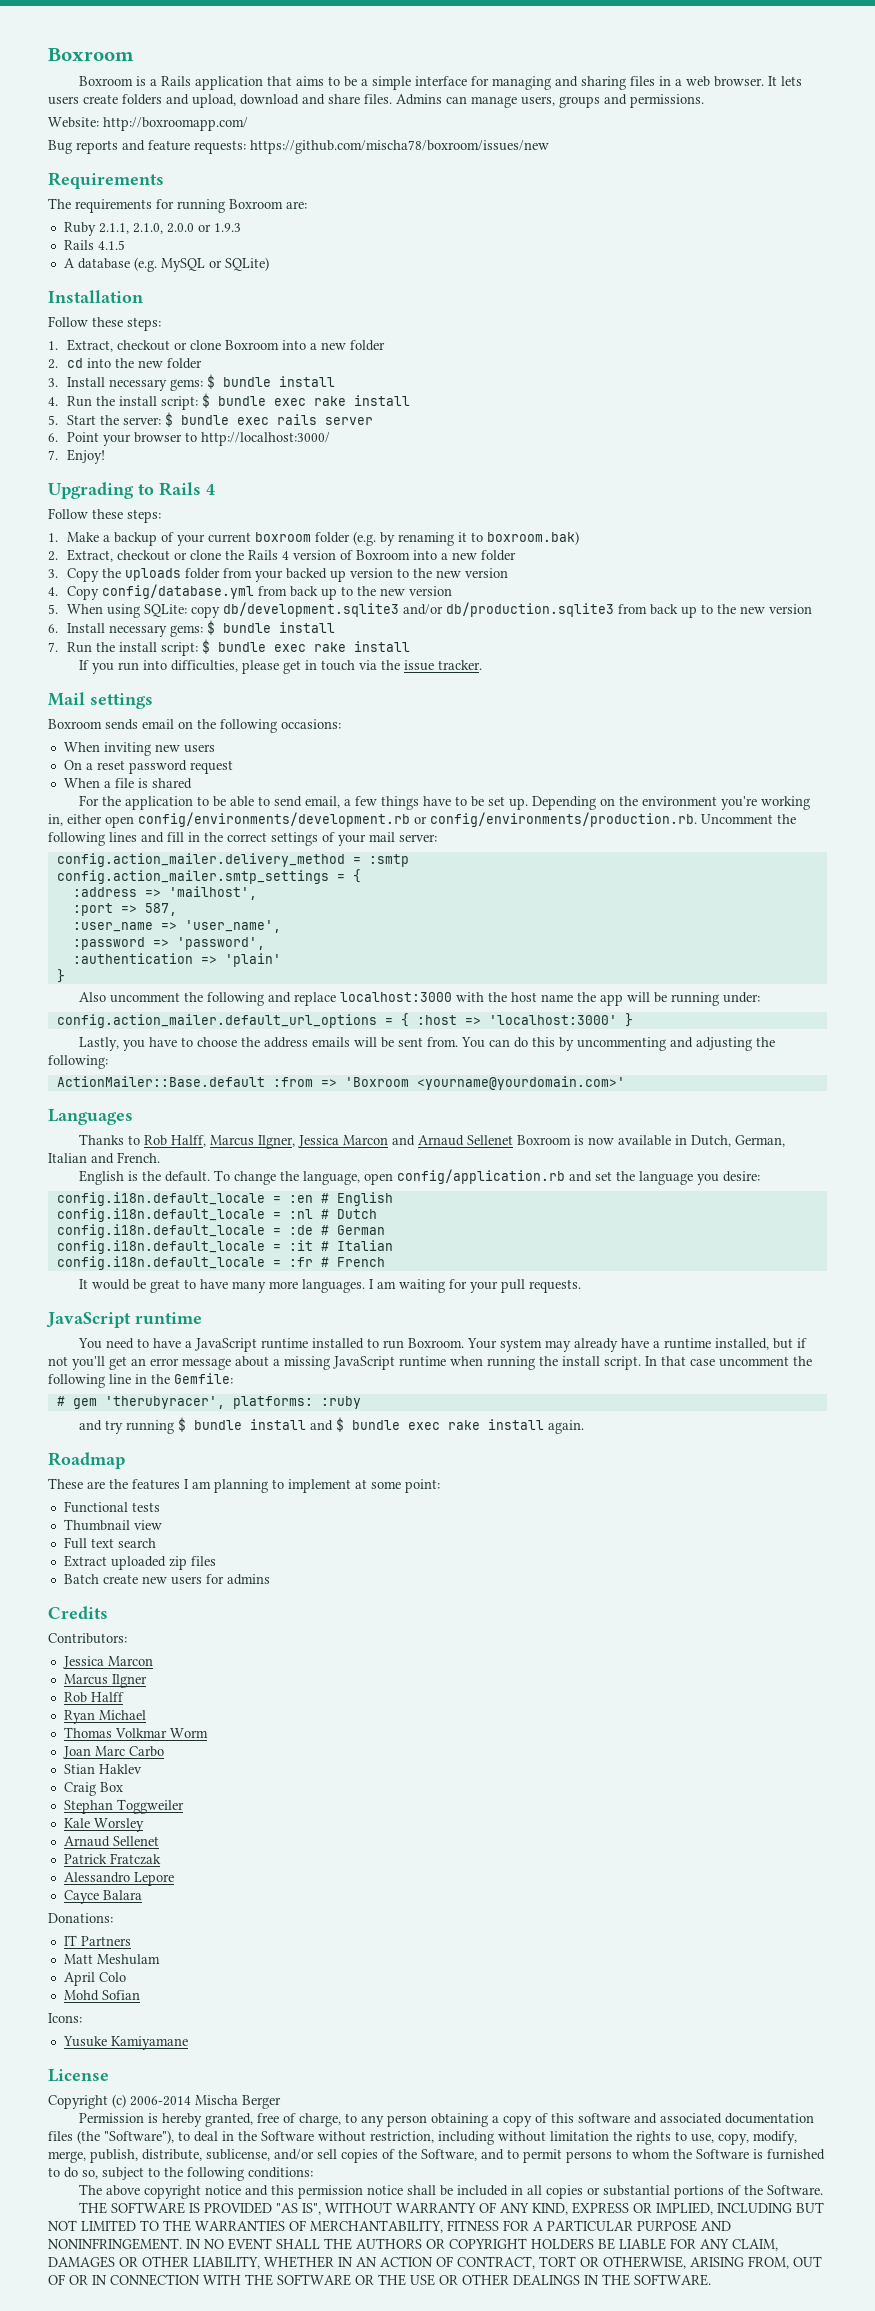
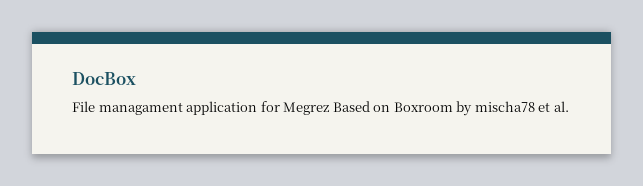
[48,48,134,61] [78,76,802,90] [48,94,704,108] [48,117,248,131] [48,140,549,154] [48,172,164,189] [48,198,307,213] [63,222,241,236] [63,240,125,250] [63,257,269,272] [48,290,143,303] [48,316,161,331] [48,339,385,352] [48,358,202,369] [48,374,335,391] [48,393,410,410] [48,412,373,427] [48,432,330,446] [48,449,105,464] [48,482,215,499] [48,508,161,523] [48,531,579,546] [48,549,516,562] [48,568,508,582] [48,584,452,600] [48,602,812,618] [48,620,335,637] [48,639,410,656] [78,660,482,674] [48,692,153,709] [48,719,341,733] [63,742,215,756] [63,760,233,774] [63,778,192,789] [78,795,810,810] [48,812,796,828] [48,832,437,846] [56,853,409,867] [56,869,361,884] [72,886,257,900] [72,903,177,916] [72,920,281,933] [72,937,265,950] [72,953,281,967] [56,969,65,983] [78,992,760,1006] [56,1013,633,1028] [78,1037,775,1051] [48,1055,108,1069] [56,1076,625,1090] [48,1109,133,1125] [78,1134,785,1149] [48,1152,160,1164] [78,1169,760,1185] [56,1192,393,1206] [56,1208,377,1222] [56,1224,385,1238] [56,1240,393,1254] [56,1256,385,1270] [78,1279,581,1293] [46,1312,202,1328] [77,1338,807,1352] [48,1356,812,1370] [48,1373,233,1388] [56,1396,361,1409] [78,1417,584,1434] [48,1452,125,1469] [48,1478,440,1493] [63,1501,160,1513] [63,1519,162,1531] [63,1537,156,1549] [63,1555,216,1570] [63,1574,270,1585] [48,1606,108,1619] [48,1633,127,1644] [62,1656,153,1669] [63,1674,147,1688] [63,1692,124,1703] [63,1710,146,1724] [63,1727,208,1738] [62,1746,164,1759] [63,1764,142,1774] [63,1782,123,1796] [63,1799,184,1814] [63,1818,144,1832] [63,1836,159,1847] [63,1853,161,1865] [63,1872,174,1886] [63,1890,142,1904] [48,1913,113,1923] [63,1935,131,1946] [63,1954,160,1965] [63,1972,126,1986] [63,1990,140,2001] [48,2013,82,2023] [62,2036,188,2050] [48,2069,109,2082] [48,2094,281,2109] [78,2113,814,2127] [48,2130,797,2145] [48,2149,825,2163] [48,2167,313,2181] [78,2184,823,2199] [78,2202,824,2215] [48,2220,731,2233] [48,2238,778,2251] [48,2256,822,2269] [48,2274,711,2286] Boxroom // Boxroom is a Rails application that aims to be a simple interface for managing and sharing files in a web browser. It lets users create folders and upload, download and share files. Admins can manage users, groups and permissions. // Website: http://boxroomapp.com/ // Bug reports and feature requests: https://github.com/mischa78/boxroom/issues/new // Requirements // The requirements for running Boxroom are: // Ruby 2.1.1, 2.1.0, 2.0.0 or 1.9.3 // Rails 4.1.5 // A database (e.g. MySQL or SQLite) // Installation // Follow these steps: // 1. Extract, checkout or clone Boxroom into a new folder // 2. cd into the new folder // 3. Install necessary gems: $ bundle install // 4. Run the install script: $ bundle exec rake install // 5. Start the server: $ bundle exec rails server // 6. Point your browser to http://localhost:3000/ // 7. Enjoy! // Upgrading to Rails 4 // Follow these steps: // 1. Make a backup of your current boxroom folder (e.g. by renaming it to boxroom.bak) // 2. Extract, checkout or clone the Rails 4 version of Boxroom into a new folder // 3. Copy the uploads folder from your backed up version to the new version // 4. Copy config/database.yml from back up to the new version // 5. When using SQLite: copy db/development.sqlite3 and/or db/production.sqlite3 from back up to the new version // 6. Install necessary gems: $ bundle install // 7. Run the install script: $ bundle exec rake install // If you run into difficulties, please get in touch via the issue tracker. // Mail settings // Boxroom sends email on the following occasions: // When inviting new users // On a reset password request // When a file is shared // For the application to be able to send email, a few things have to be set up. Depending on the environment you're working in, either open config/environments/development.rb or config/environments/production.rb. Uncomment the following lines and fill in the correct settings of your mail server: // config.action_mailer.delivery_method = :smtp // config.action_mailer.smtp_settings = { // :address => 'mailhost', // :port => 587, // :user_name => 'user_name', // :password => 'password', // :authentication => 'plain' // } // Also uncomment the following and replace localhost:3000 with the host name the app will be running under: // config.action_mailer.default_url_options = { :host => 'localhost:3000' } // Lastly, you have to choose the address emails will be sent from. You can do this by uncommenting and adjusting the following: // ActionMailer::Base.default :from => 'Boxroom <yourname@yourdomain.com>' // Languages // Thanks to Rob Halff, Marcus Ilgner, Jessica Marcon and Arnaud Sellenet Boxroom is now available in Dutch, German, Italian and French. // English is the default. To change the language, open config/application.rb and set the language you desire: // config.i18n.default_locale = :en # English // config.i18n.default_locale = :nl # Dutch // config.i18n.default_locale = :de # German // config.i18n.default_locale = :it # Italian // config.i18n.default_locale = :fr # French // It would be great to have many more languages. I am waiting for your pull requests. // JavaScript runtime // You need to have a JavaScript runtime installed to run Boxroom. Your system may already have a runtime installed, but if not you'll get an error message about a missing JavaScript runtime when running the install script. In that case uncomment the following line in the Gemfile: // # gem 'therubyracer', platforms: :ruby // and try running $ bundle install and $ bundle exec rake install again. // Roadmap // These are the features I am planning to implement at some point: // Functional tests // Thumbnail view // Full text search // Extract uploaded zip files // Batch create new users for admins // Credits // Contributors: // Jessica Marcon // Marcus Ilgner // Rob Halff // Ryan Michael // Thomas Volkmar Worm // Joan Marc Carbo // Stian Haklev // Craig Box // Stephan Toggweiler // Kale Worsley // Arnaud Sellenet // Patrick Fratczak // Alessandro Lepore // Cayce Balara // Donations: // IT Partners // Matt Meshulam // April Colo // Mohd Sofian // Icons: // Yusuke Kamiyamane // License // Copyright (c) 2006-2014 Mischa Berger // Permission is hereby granted, free of charge, to any person obtaining a copy of this software and associated documentation files (the "Software"), to deal in the Software without restriction, including without limitation the rights to use, copy, modify, merge, publish, distribute, sublicense, and/or sell copies of the Software, and to permit persons to whom the Software is furnished to do so, subject to the following conditions: // The above copyright notice and this permission notice shall be included in all copies or substantial portions of the Software. // THE SOFTWARE IS PROVIDED "AS IS", WITHOUT WARRANTY OF ANY KIND, EXPRESS OR IMPLIED, INCLUDING BUT NOT LIMITED TO THE WARRANTIES OF MERCHANTABILITY, FITNESS FOR A PARTICULAR PURPOSE AND NONINFRINGEMENT. IN NO EVENT SHALL THE AUTHORS OR COPYRIGHT HOLDERS BE LIABLE FOR ANY CLAIM, DAMAGES OR OTHER LIABILITY, WHETHER IN AN ACTION OF CONTRACT, TORT OR OTHERWISE, ARISING FROM, OUT OF OR IN CONNECTION WITH THE SOFTWARE OR THE USE OR OTHER DEALINGS IN THE SOFTWARE. -> [72,72,136,85] [72,101,569,116] DocBox // File managament application for Megrez Based on Boxroom by mischa78 et al.

